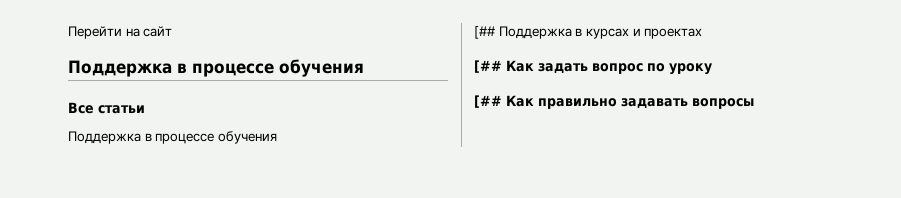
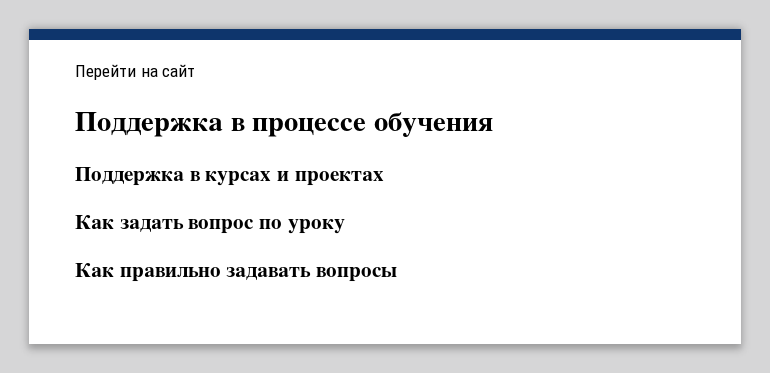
[68,102,145,114] [68,131,277,144] [474,26,495,39] Все статьи // Поддержка в процессе обучения // [## -> (494, 124) none
[474,60,502,73] [## -> (384, 178) none
[474,95,502,108] [## -> (345, 226) none

